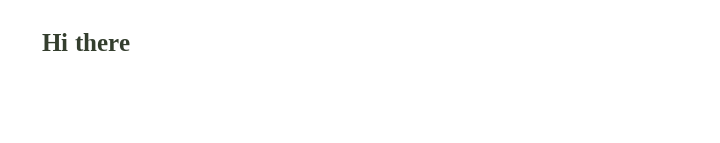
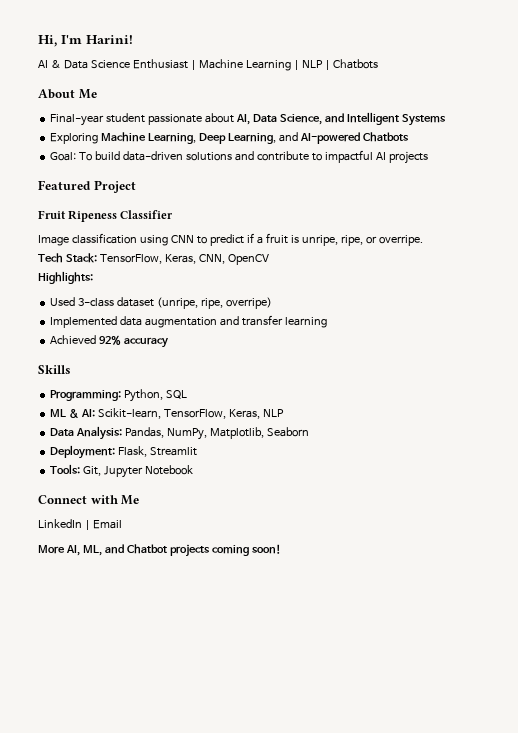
[42,33,130,51] Hi there -> [38,35,133,47] [38,59,378,71] [38,89,97,99] [50,112,446,126] [50,132,409,144] [50,150,428,164] [38,180,136,193] [38,210,173,222] [38,233,423,246] [38,253,269,265] [38,271,93,284] [50,297,272,309] [50,315,327,328] [50,335,169,348] [38,365,71,374] [50,389,188,402] [50,408,284,419] [50,426,309,440] [50,445,198,459] [50,464,194,478] [38,495,140,505] [38,519,122,530] [38,544,281,557] Hi, I'm Harini! // AI & Data Science Enthusiast | Machine Learning | NLP | Chatbots // About Me // Final-year student passionate about AI, Data Science, and Intelligent Systems // Exploring Machine Learning, Deep Learning, and AI-powered Chatbots // Goal: To build data-driven solutions and contribute to impactful AI projects // Featured Project // Fruit Ripeness Classifier // Image classification using CNN to predict if a fruit is unripe, ripe, or overripe. // Tech Stack: TensorFlow, Keras, CNN, OpenCV // Highlights: // Used 3-class dataset (unripe, ripe, overripe) // Implemented data augmentation and transfer learning // Achieved 92% accuracy // Skills // Programming: Python, SQL // ML & AI: Scikit-learn, TensorFlow, Keras, NLP // Data Analysis: Pandas, NumPy, Matplotlib, Seaborn // Deployment: Flask, Streamlit // Tools: Git, Jupyter Notebook // Connect with Me // LinkedIn | Email // More AI, ML, and Chatbot projects coming soon!

